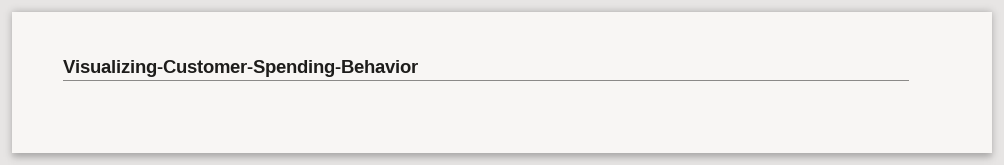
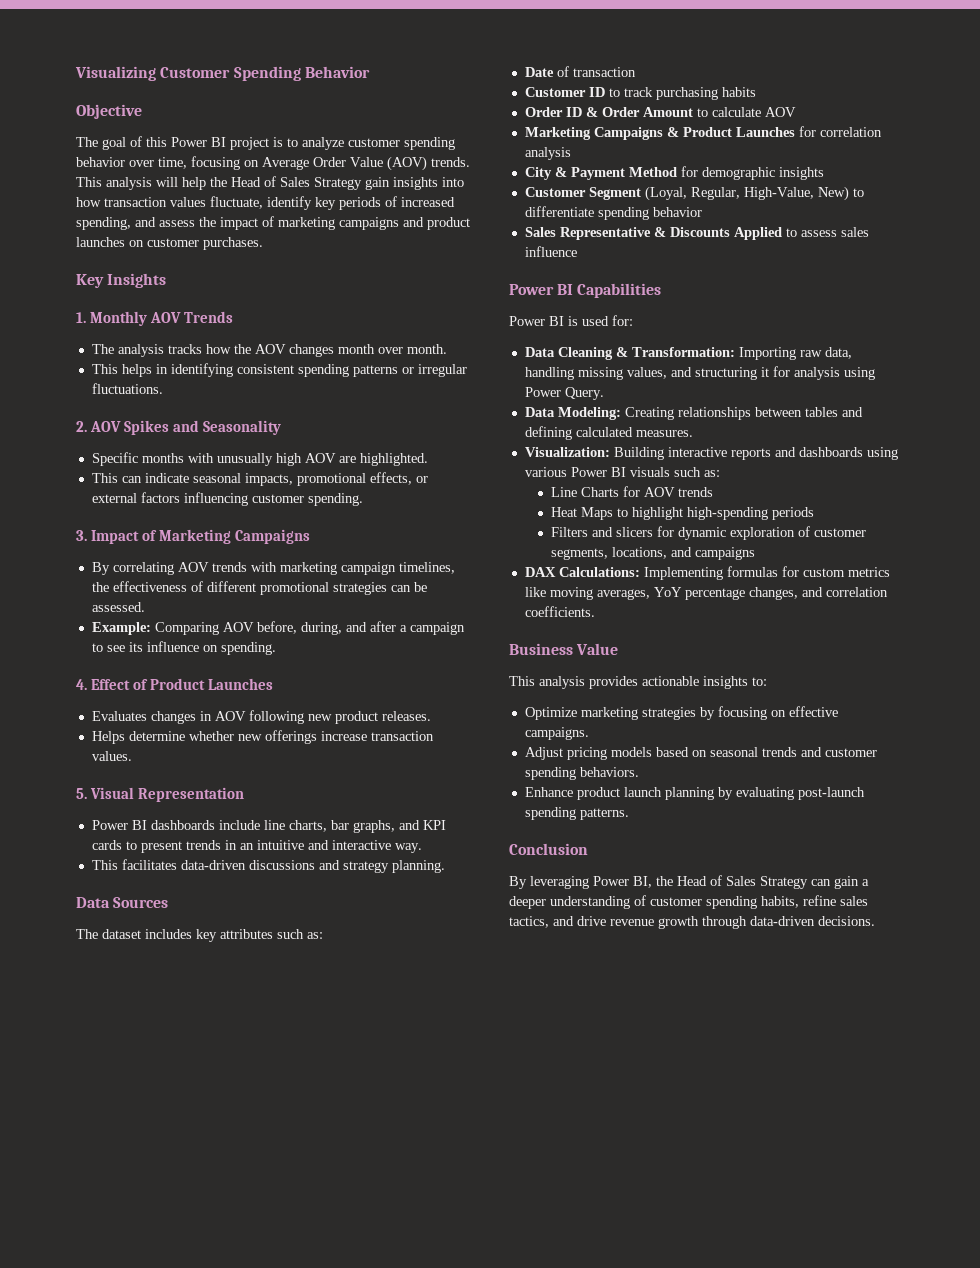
[63,60,418,77] Visualizing-Customer-Spending-Behavior -> [75,66,370,81] [76,104,142,119] [76,136,455,150] [76,156,470,171] [76,176,464,190] [76,196,455,210] [76,216,470,230] [76,237,263,250] [76,273,167,288] [76,311,233,326] [91,344,447,357] [91,363,467,377] [91,383,163,394] [76,420,281,435] [91,452,428,466] [91,472,428,486] [91,492,363,506] [76,529,310,544] [91,562,455,575] [91,581,427,595] [91,602,145,612] [91,621,465,635] [91,641,276,655] [76,678,273,690] [91,710,431,724] [91,730,434,744] [91,751,132,761] [76,787,244,802] [91,820,446,833] [91,840,422,853] [91,859,445,873] [76,897,169,908] [76,929,323,942] [524,66,636,77] [524,87,756,100] [524,107,796,117] [524,126,882,140] [524,147,571,160] [524,166,824,180] [524,186,864,201] [524,206,702,220] [524,227,869,240] [524,246,577,257] [509,283,662,298] [509,315,633,326] [524,347,852,360] [524,366,875,380] [524,387,604,400] [524,407,863,420] [524,426,693,440] [524,447,898,460] [524,467,720,477] [551,486,714,497] [551,507,815,520] [551,526,867,540] [551,547,756,560] [524,566,890,580] [524,587,888,600] [524,606,595,617] [509,643,619,655] [509,676,767,689] [524,706,838,720] [524,727,589,740] [524,747,877,760] [524,767,639,780] [524,787,865,800] [524,807,629,820] [509,843,588,855] [509,875,869,889] [509,895,868,909] [509,916,875,929] Visualizing Customer Spending Behavior // Objective // The goal of this Power BI project is to analyze customer spending behavior over time, focusing on Average Order Value (AOV) trends. This analysis will help the Head of Sales Strategy gain insights into how transaction values fluctuate, identify key periods of increased spending, and assess the impact of marketing campaigns and product launches on customer purchases. // Key Insights // 1. Monthly AOV Trends // The analysis tracks how the AOV changes month over month. // This helps in identifying consistent spending patterns or irregular fluctuations. // 2. AOV Spikes and Seasonality // Specific months with unusually high AOV are highlighted. // This can indicate seasonal impacts, promotional effects, or external factors influencing customer spending. // 3. Impact of Marketing Campaigns // By correlating AOV trends with marketing campaign timelines, the effectiveness of different promotional strategies can be assessed. // Example: Comparing AOV before, during, and after a campaign to see its influence on spending. // 4. Effect of Product Launches // Evaluates changes in AOV following new product releases. // Helps determine whether new offerings increase transaction values. // 5. Visual Representation // Power BI dashboards include line charts, bar graphs, and KPI cards to present trends in an intuitive and interactive way. // This facilitates data-driven discussions and strategy planning. // Data Sources // The dataset includes key attributes such as: // Date of transaction // Customer ID to track purchasing habits // Order ID & Order Amount to calculate AOV // Marketing Campaigns & Product Launches for correlation analysis // City & Payment Method for demographic insights // Customer Segment (Loyal, Regular, High-Value, New) to differentiate spending behavior // Sales Representative & Discounts Applied to assess sales influence // Power BI Capabilities // Power BI is used for: // Data Cleaning & Transformation: Importing raw data, handling missing values, and structuring it for analysis using Power Query. // Data Modeling: Creating relationships between tables and defining calculated measures. // Visualization: Building interactive reports and dashboards using various Power BI visuals such as: // Line Charts for AOV trends // Heat Maps to highlight high-spending periods // Filters and slicers for dynamic exploration of customer segments, locations, and campaigns // DAX Calculations: Implementing formulas for custom metrics like moving averages, YoY percentage changes, and correlation coefficients. // Business Value // This analysis provides actionable insights to: // Optimize marketing strategies by focusing on effective campaigns. // Adjust pricing models based on seasonal trends and customer spending behaviors. // Enhance product launch planning by evaluating post-launch spending patterns. // Conclusion // By leveraging Power BI, the Head of Sales Strategy can gain a deeper understanding of customer spending habits, refine sales tactics, and drive revenue growth through data-driven decisions.

